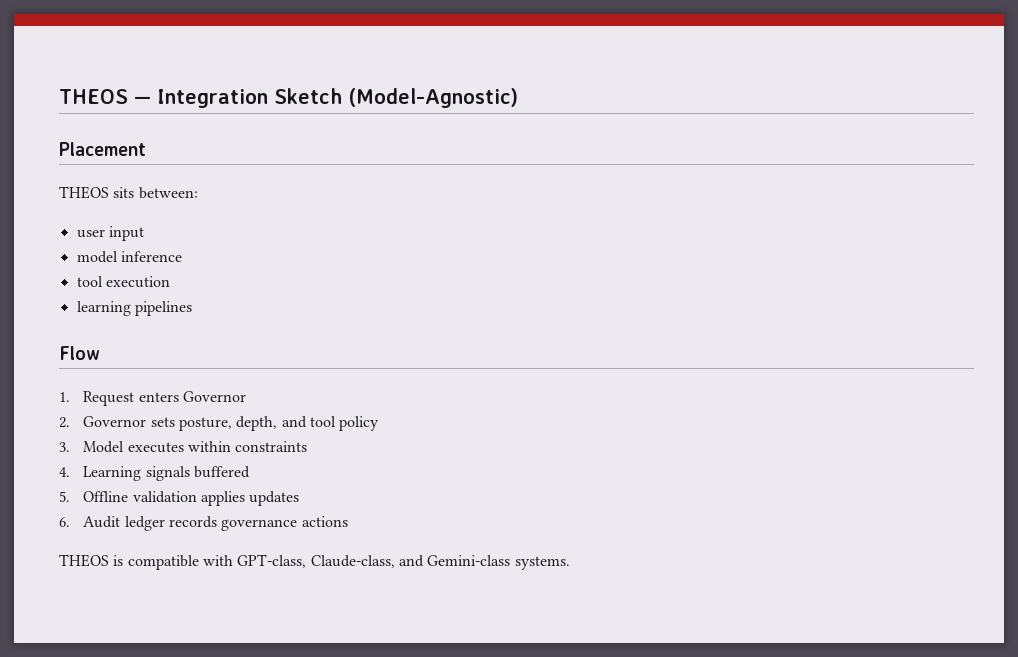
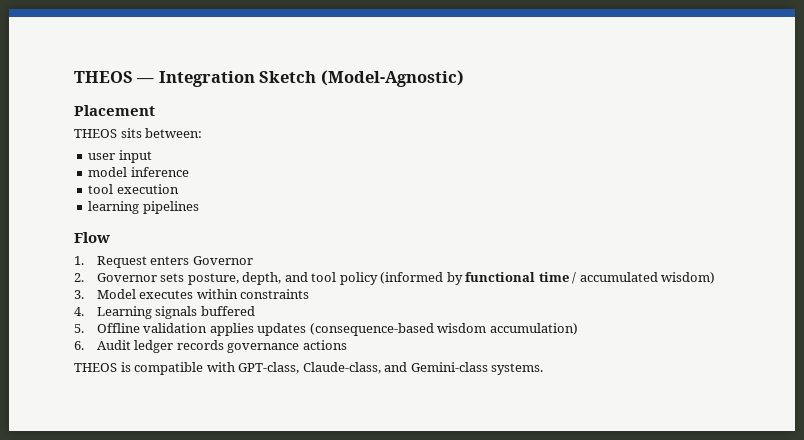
(380, 423) none -> [380,272,716,285] (informed by functional time / accumulated wisdom)
(300, 498) none -> [309,323,578,336] (consequence-based wisdom accumulation)

